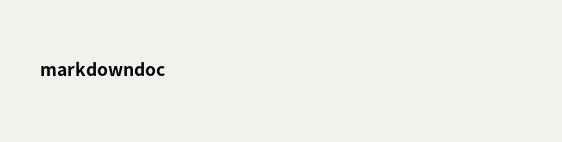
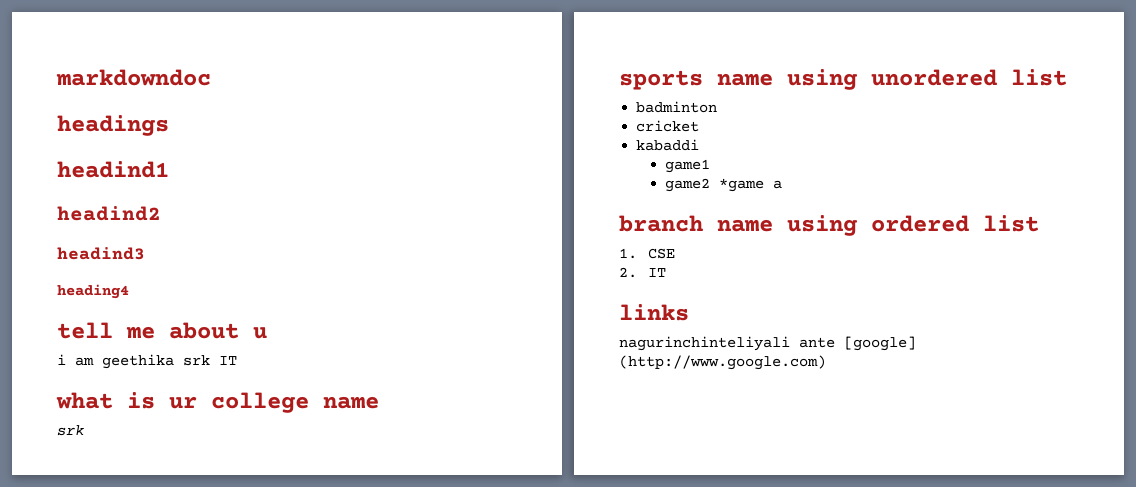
(165, 68) none -> [57,115,169,136] [57,161,169,178] [57,206,161,221] [57,247,145,260] [57,284,129,299] [57,322,267,339] [57,354,237,369] [56,392,379,413] [57,425,84,436] [619,69,1067,90] [636,101,718,113] [636,120,700,132] [636,139,700,151] [664,159,710,173] [664,178,782,192] [619,215,1039,236] [619,248,675,259] [619,267,666,278] [619,304,689,321] [619,336,916,351] [619,355,826,370] // headings // headind1 // headind2 // headind3 // heading4 // tell me about u // i am geethika srk IT // what is ur college name // srk // sports name using unordered list // badminton // cricket // kabaddi // game1 // game2 *game a // branch name using ordered list // 1. CSE // 2. IT // links // nagurinchinteliyali ante [google] (http://www.google.com)

